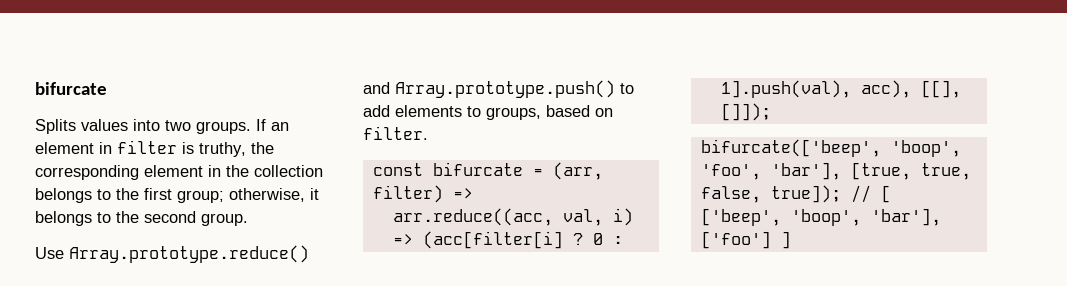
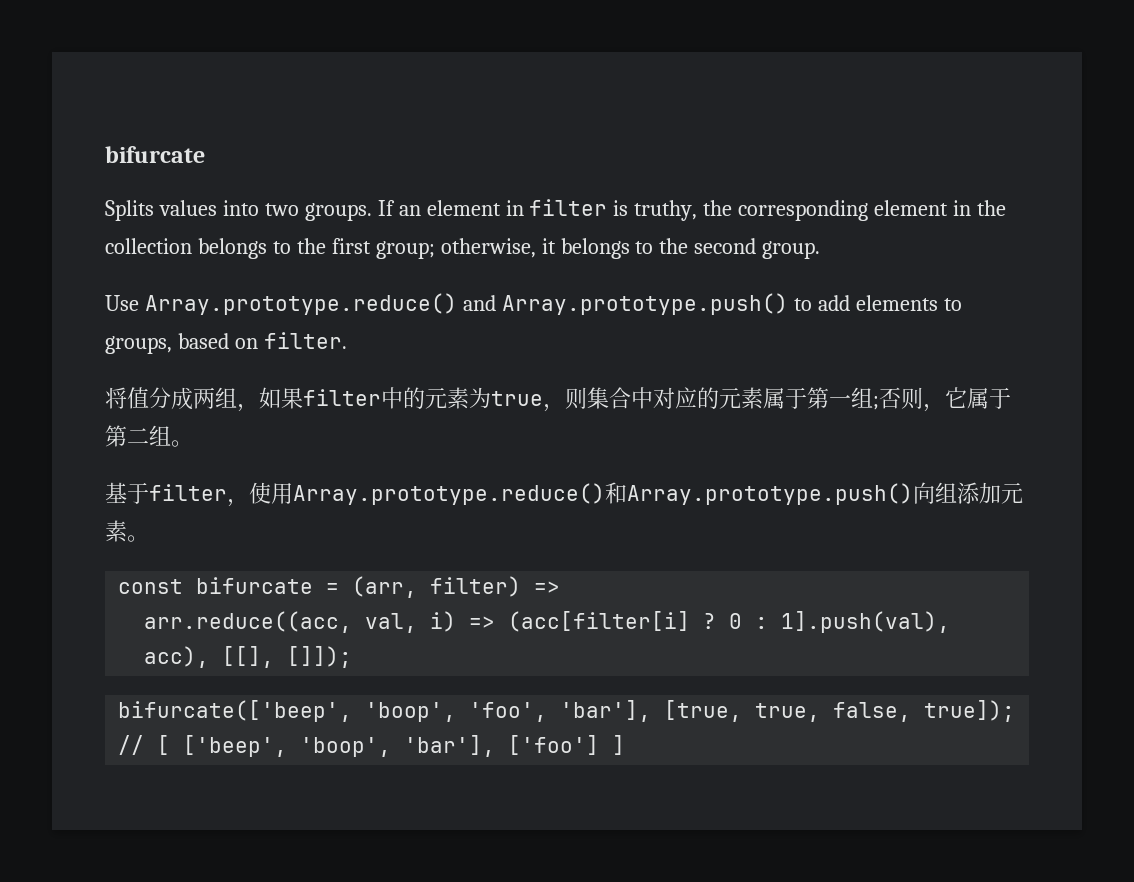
(428, 133) none -> [105,387,1011,412] [105,425,193,447] [105,482,1023,507] [105,520,149,542] // 将值分成两组，如果filter中的元素为true，则集合中对应的元素属于第一组;否则，它属于第二组。 // 基于filter，使用Array.prototype.reduce()和Array.prototype.push()向组添加元素。

